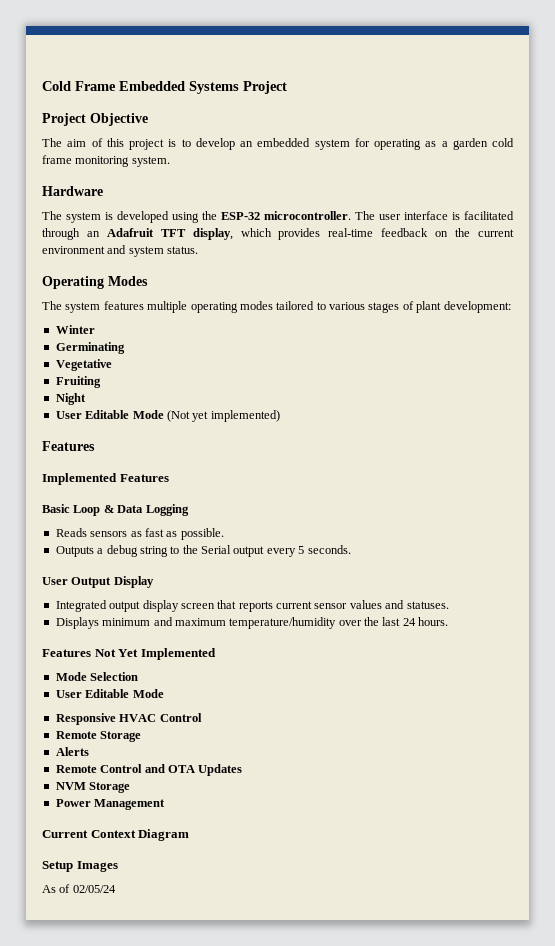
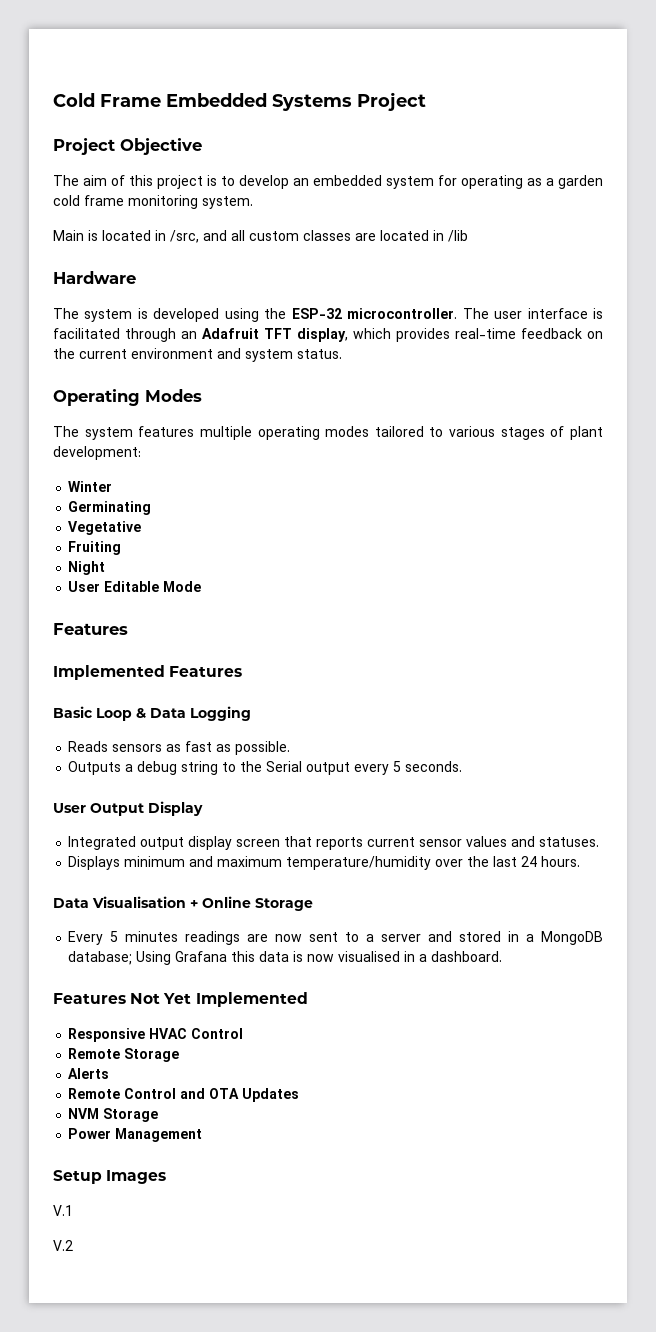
(170, 161) none -> [53,230,468,243] // Main is located in /src, and all custom classes are located in /lib
[166,410,280,422] (Not yet implemented) -> (202, 586) none
(449, 621) none -> [53,896,313,911] [68,931,604,945] [68,951,503,965] // Data Visualisation + Online Storage // Every 5 minutes readings are now sent to a server and stored in a MongoDB database; Using Grafana this data is now visualised in a dashboard.
[55,672,139,681] [55,689,164,698] // Mode Selection // User Editable Mode -> (308, 999) none
[42,829,190,841] // Current Context Diagram -> (203, 1135) none
[42,884,116,893] As of 02/05/24 -> [53,1205,73,1216] [53,1240,73,1251] V.1 // V.2

